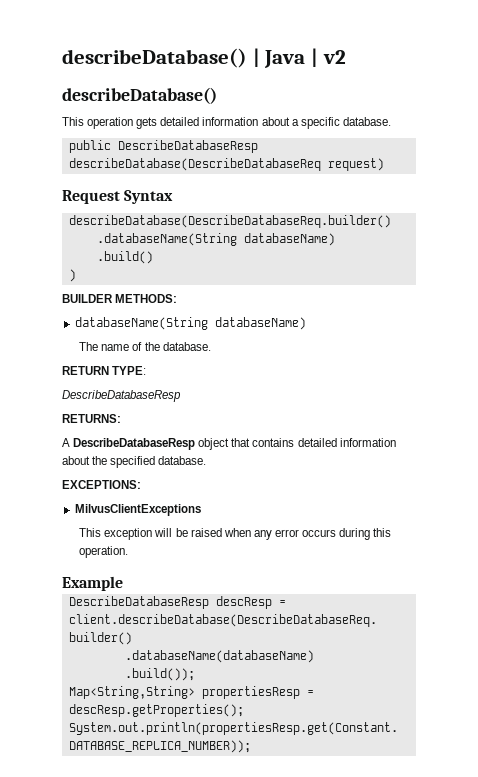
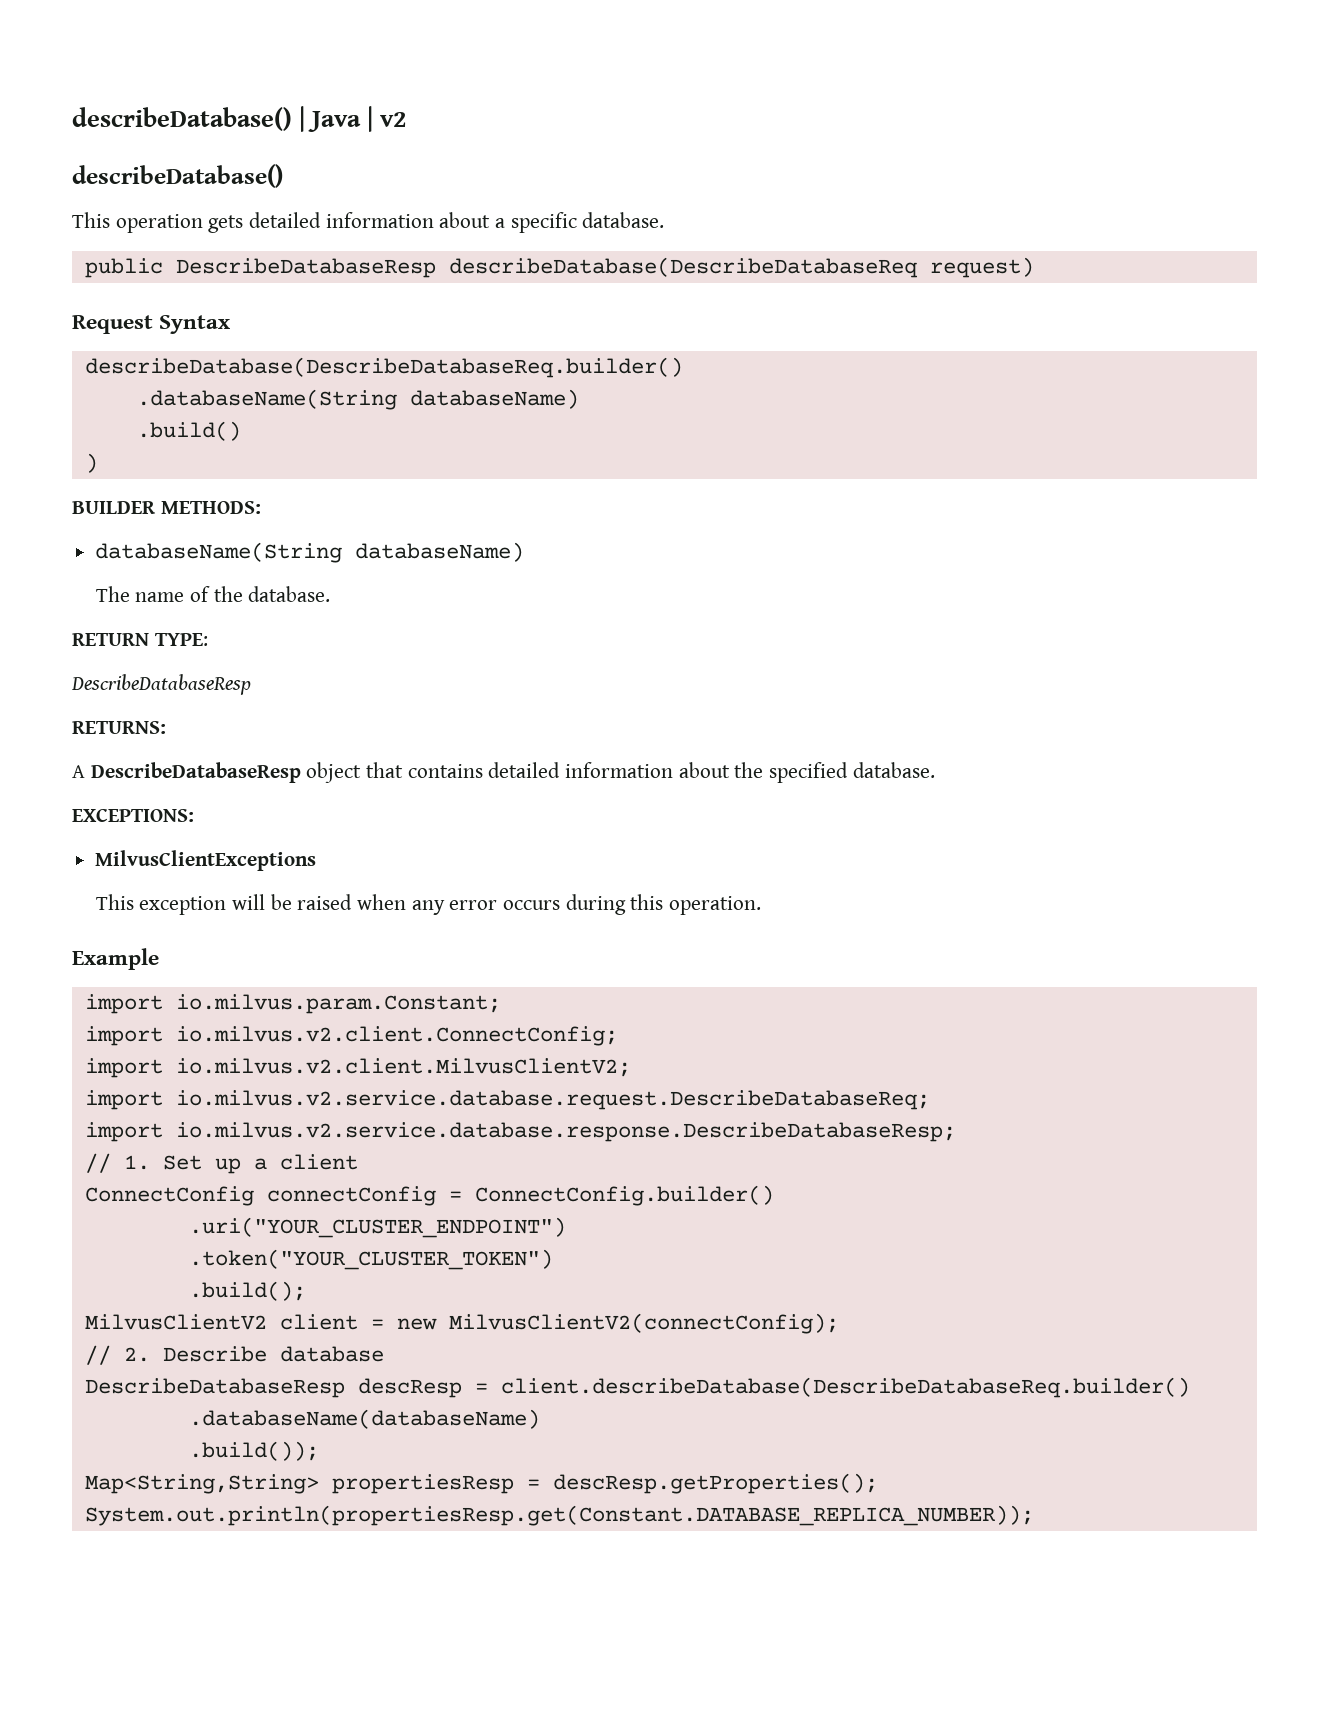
(123, 583) none -> [84,994,501,1014] [84,1026,618,1046] [84,1058,631,1078] [84,1090,930,1110] [84,1122,956,1142] [84,1153,358,1174] [84,1185,774,1206] [188,1217,566,1238] [188,1249,553,1270] [188,1281,306,1301] [84,1313,839,1334] [84,1345,384,1365] // import io.milvus.param.Constant; // import io.milvus.v2.client.ConnectConfig; // import io.milvus.v2.client.MilvusClientV2; // import io.milvus.v2.service.database.request.DescribeDatabaseReq; // import io.milvus.v2.service.database.response.DescribeDatabaseResp; // // 1. Set up a client // ConnectConfig connectConfig = ConnectConfig.builder() // .uri("YOUR_CLUSTER_ENDPOINT") // .token("YOUR_CLUSTER_TOKEN") // .build(); // MilvusClientV2 client = new MilvusClientV2(connectConfig); // // 2. Describe database

